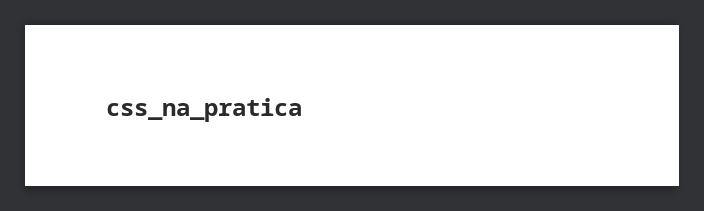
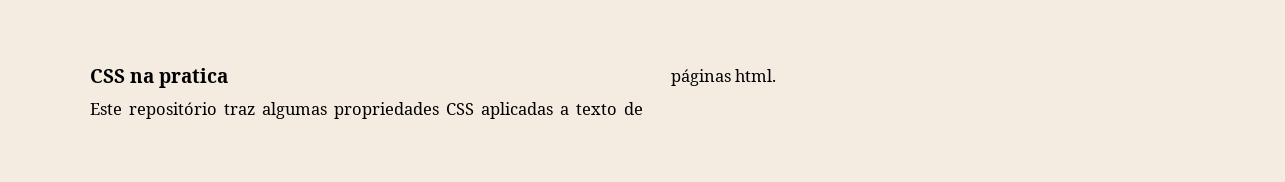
[106,98,302,122] css_na_pratica -> [90,68,229,88] [90,102,643,119] [671,69,777,86] CSS na pratica // Este repositório traz algumas propriedades CSS aplicadas a texto de páginas html.

